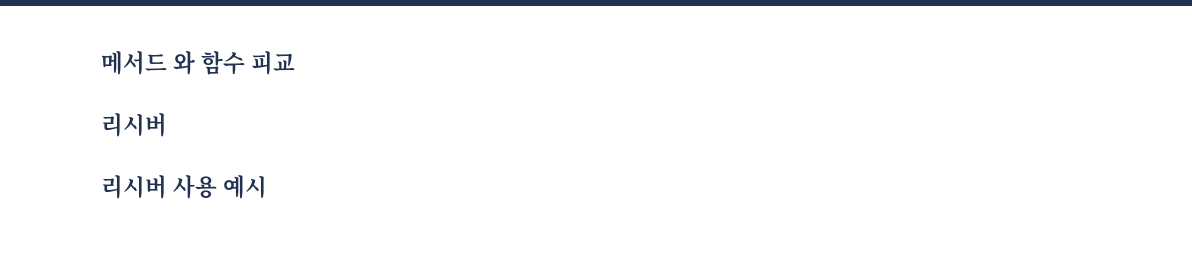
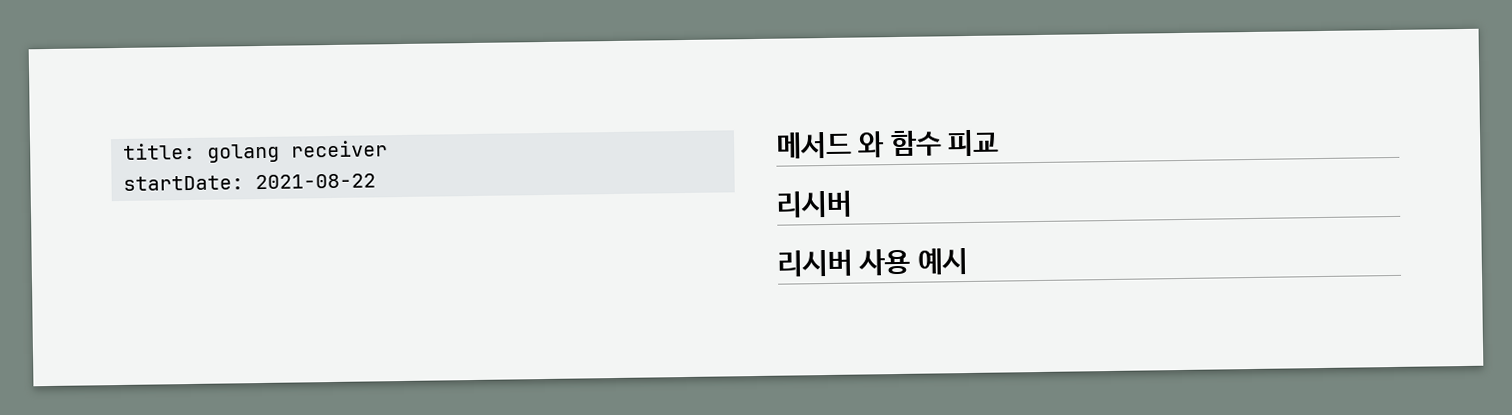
(101, 63) none -> [123,140,389,163] [123,173,377,191] title: golang receiver // startDate: 2021-08-22 //

